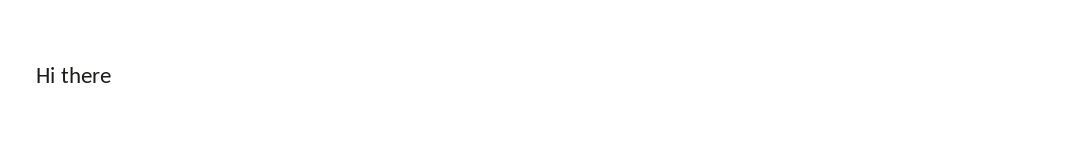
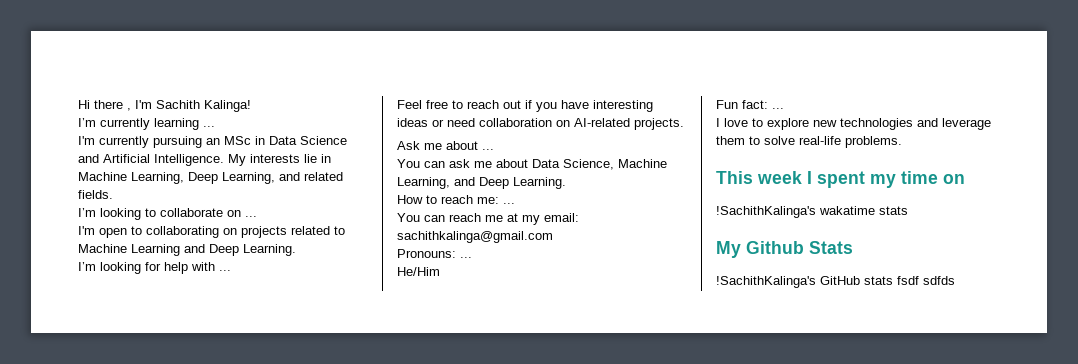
(112, 75) none -> [127,100,251,112] [78,118,215,130] [78,136,347,148] [78,154,331,166] [78,172,343,184] [78,190,113,199] [78,208,257,220] [78,226,345,238] [78,244,296,256] [78,262,231,274] [397,100,653,112] [397,118,684,130] [397,141,494,150] [397,159,667,170] [397,177,566,189] [397,195,515,204] [397,213,579,225] [397,231,553,243] [397,249,472,258] [397,267,440,276] [716,100,784,109] [716,118,991,130] [716,136,902,148] [716,171,965,188] [716,206,908,218] [716,241,853,258] [716,276,955,288] , I'm Sachith Kalinga! // I’m currently learning ... // I'm currently pursuing an MSc in Data Science and Artificial Intelligence. My interests lie in Machine Learning, Deep Learning, and related fields. // I’m looking to collaborate on ... // I'm open to collaborating on projects related to Machine Learning and Deep Learning. // I’m looking for help with ... // Feel free to reach out if you have interesting ideas or need collaboration on AI-related projects. // Ask me about ... // You can ask me about Data Science, Machine Learning, and Deep Learning. // How to reach me: ... // You can reach me at my email: sachithkalinga@gmail.com // Pronouns: ... // He/Him // Fun fact: ... // I love to explore new technologies and leverage them to solve real-life problems. // This week I spent my time on // !SachithKalinga's wakatime stats // My Github Stats // !SachithKalinga's GitHub stats fsdf sdfds

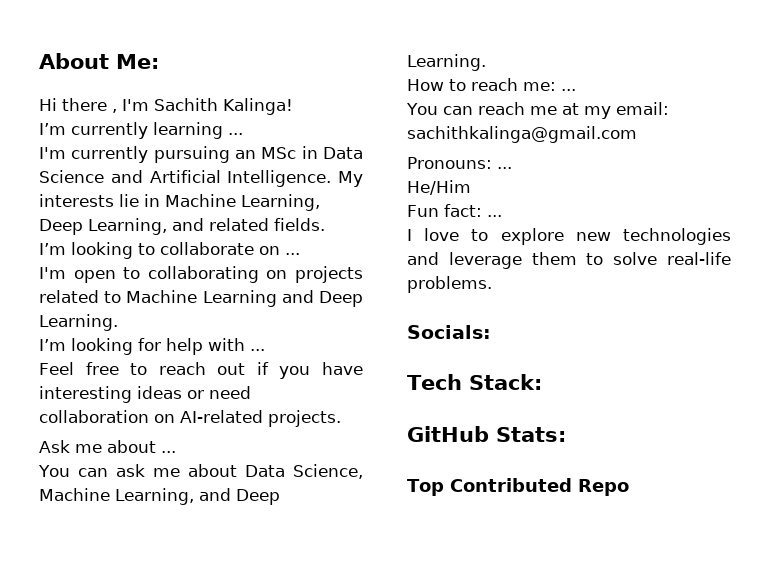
(78, 104) none -> [39,53,159,69] About Me: //
[716,171,965,188] [716,206,908,218] [716,241,853,258] [716,276,955,288] This week I spent my time on // !SachithKalinga's wakatime stats // My Github Stats // !SachithKalinga's GitHub stats fsdf sdfds -> [407,325,491,339] [407,374,542,390] [407,426,566,442] [407,478,629,496] Socials: // Tech Stack: // GitHub Stats: // Top Contributed Repo

